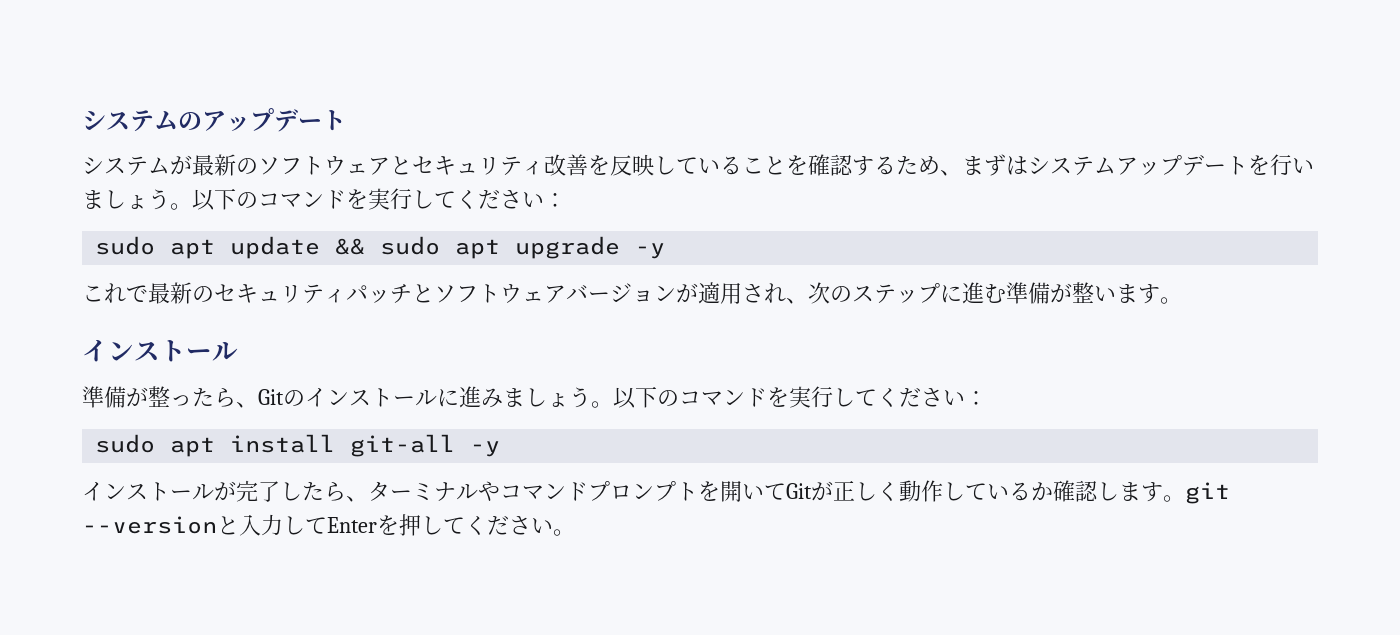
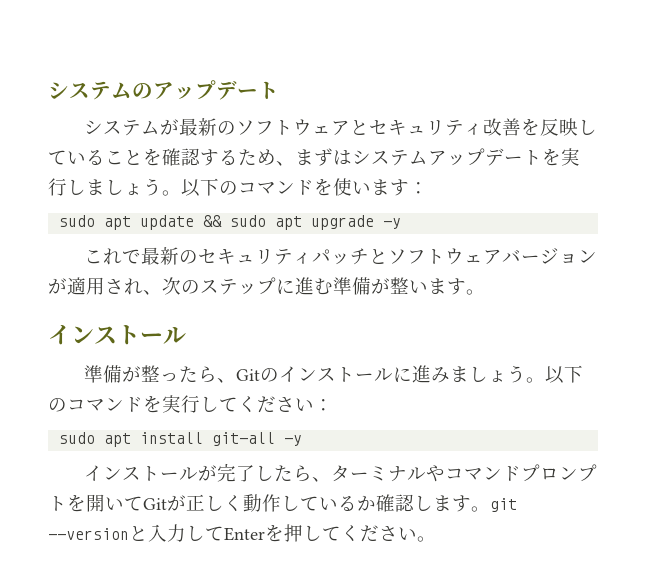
[1270,154,1314,176] [82,188,544,211] 行いましょう。以下のコマンドを実行してください -> [561,148,580,166] [48,178,409,197] 実行しましょう。以下のコマンドを使います

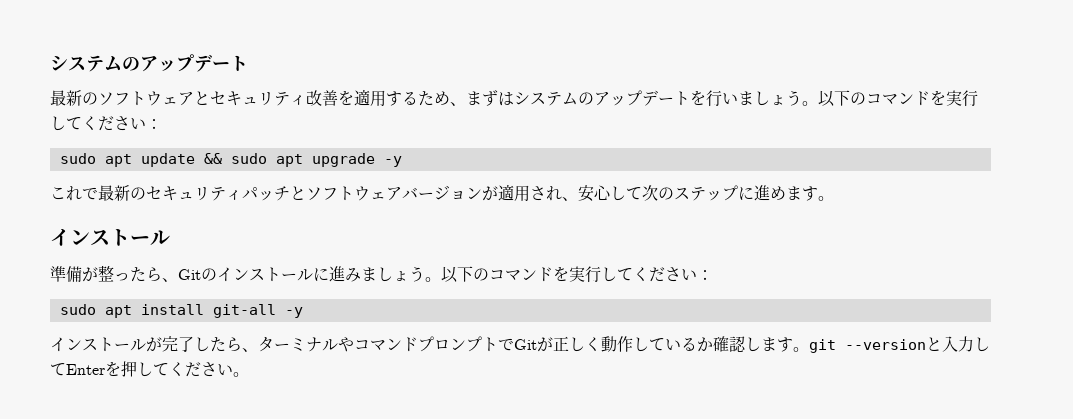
[83,119,179,136] システムが -> (248, 63) none
[539,118,597,136] [48,148,201,166] 反映していることを確認 -> [354,89,386,107] 適用
(428, 157) none -> [578,92,594,105] の
[561,148,580,166] [48,178,409,197] 実行しましょう。以下のコマンドを使います -> [706,90,978,107] [50,116,146,131] 行いましょう。以下のコマンドを実行してください
(162, 292) none -> [578,185,642,202] 安心して
[314,277,428,295] む準備が整い -> [770,186,786,200] め
[67,494,143,512] を開いて -> [498,338,514,351] で

